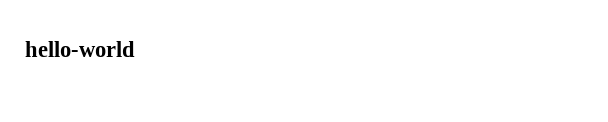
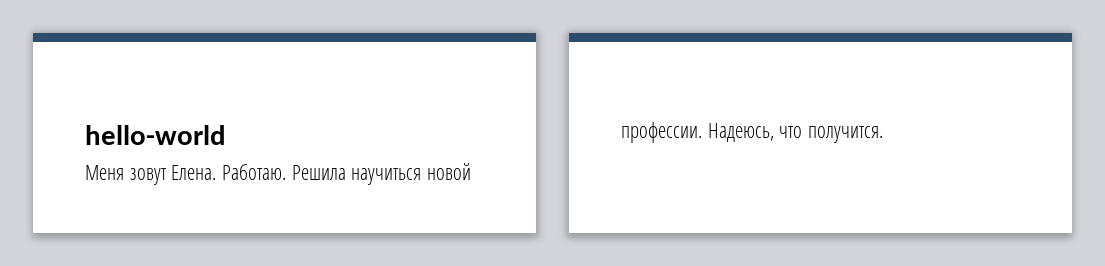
(135, 49) none -> [85,163,472,185] [621,122,884,143] // Меня зовут Елена. Работаю. Решила научиться новой профессии. Надеюсь, что получится.

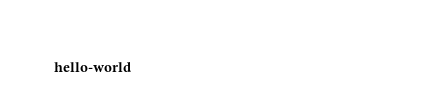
[85,163,472,185] [621,122,884,143] // Меня зовут Елена. Работаю. Решила научиться новой профессии. Надеюсь, что получится. -> (131, 67) none

